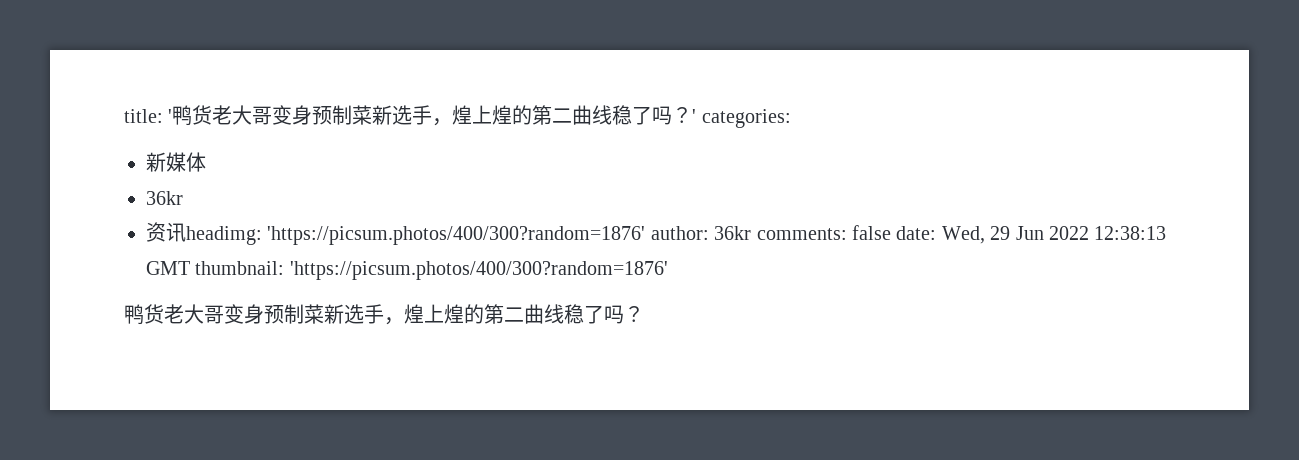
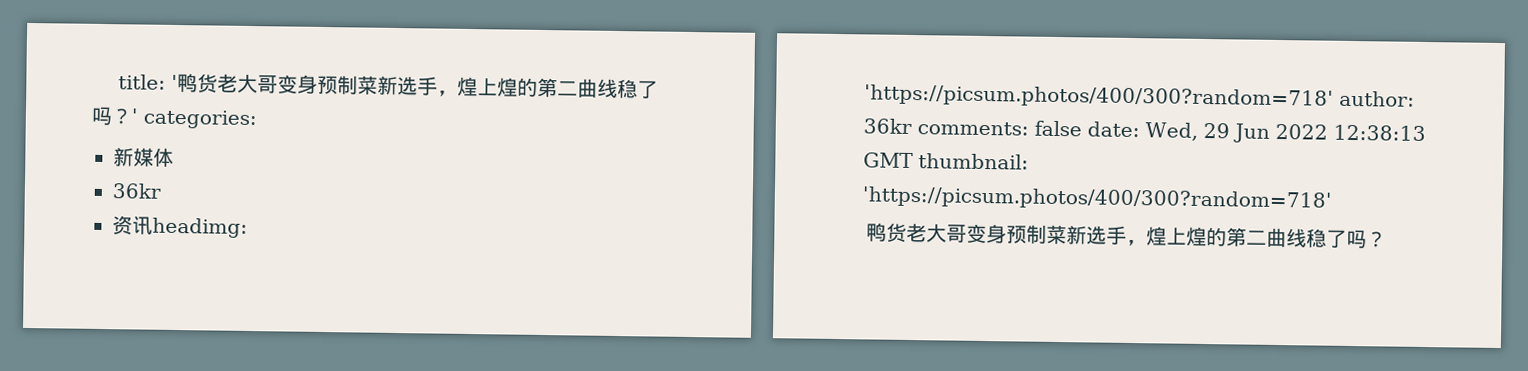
[267,226,646,245] 'https://picsum.photos/400/300?random=1876' -> [864,84,1334,110] 'https://picsum.photos/400/300?random=718'
[289,261,668,280] 'https://picsum.photos/400/300?random=1876' -> [862,186,1332,212] 'https://picsum.photos/400/300?random=718'

